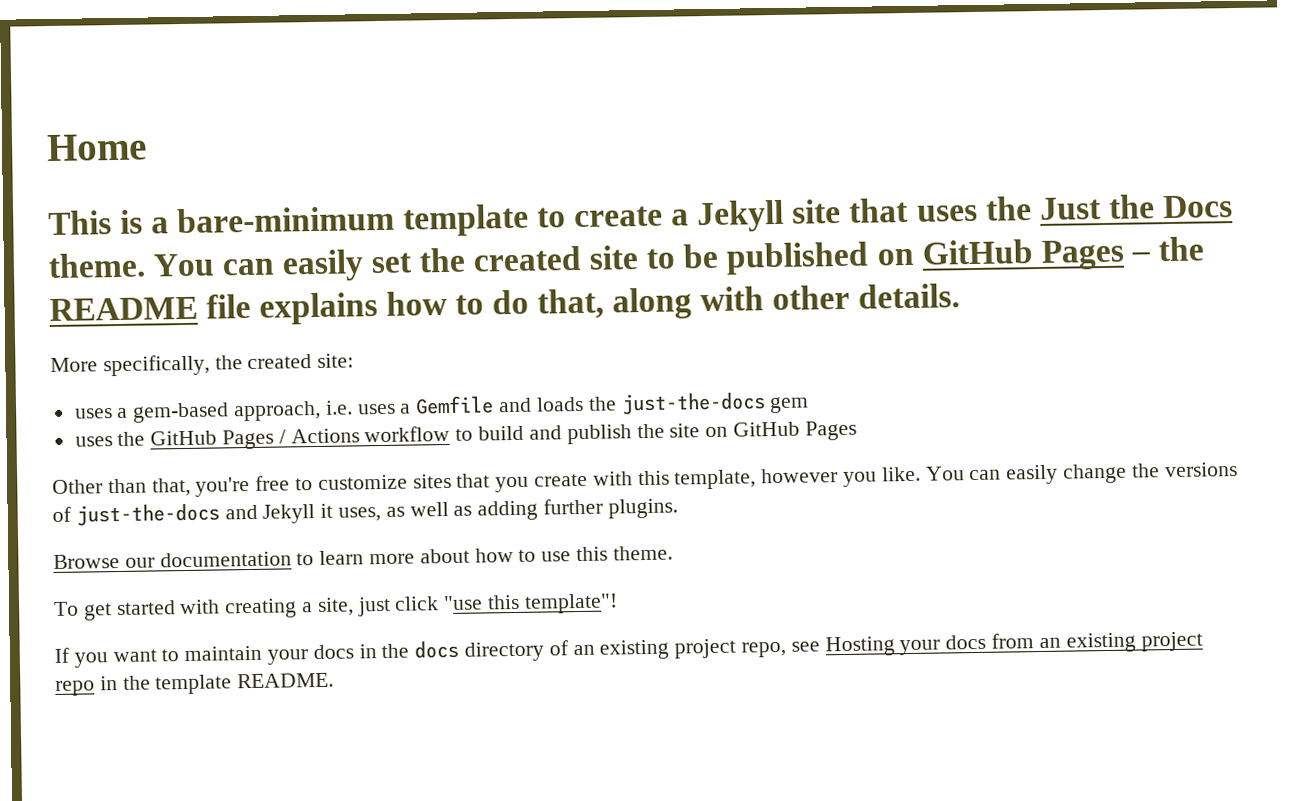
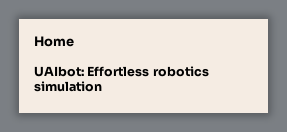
[48,194,1233,237] [48,236,1204,282] [49,283,961,325] [50,353,355,377] [74,392,810,423] [74,420,857,450] [52,462,1238,497] [52,498,678,526] [53,545,673,569] [53,593,618,621] [54,631,1203,668] [55,672,335,696] This is a bare-minimum template to create a Jekyll site that uses the Just the Docs theme. You can easily set the created site to be published on GitHub Pages – the README file explains how to do that, along with other details. // More specifically, the created site: // uses a gem-based approach, i.e. uses a Gemfile and loads the just-the-docs gem // uses the GitHub Pages / Actions workflow to build and publish the site on GitHub Pages // Other than that, you're free to customize sites that you create with this template, however you like. You can easily change the versions of just-the-docs and Jekyll it uses, as well as adding further plugins. // Browse our documentation to learn more about how to use this theme. // To get started with creating a site, just click "use this template"! // If you want to maintain your docs in the docs directory of an existing project repo, see Hosting your docs from an existing project repo in the template README. -> [34,66,209,77] [34,81,102,92] UAIbot: Effortless robotics simulation

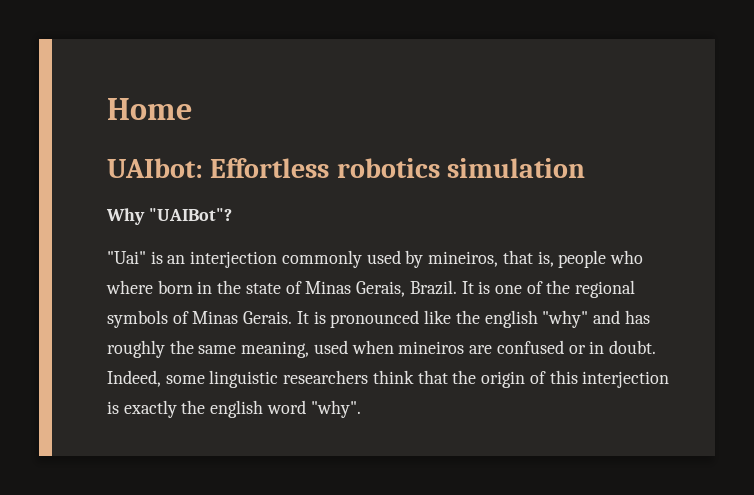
(102, 86) none -> [106,208,232,225] [107,250,643,268] [106,280,636,298] [107,310,650,328] [107,340,656,358] [107,370,670,388] [107,400,361,418] // Why "UAIBot"? // "Uai" is an interjection commonly used by mineiros, that is, people who where born in the state of Minas Gerais, Brazil. It is one of the regional symbols of Minas Gerais. It is pronounced like the english "why" and has roughly the same meaning, used when mineiros are confused or in doubt. Indeed, some linguistic researchers think that the origin of this interjection is exactly the english word "why".

